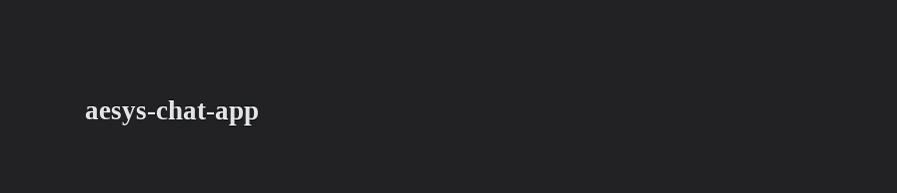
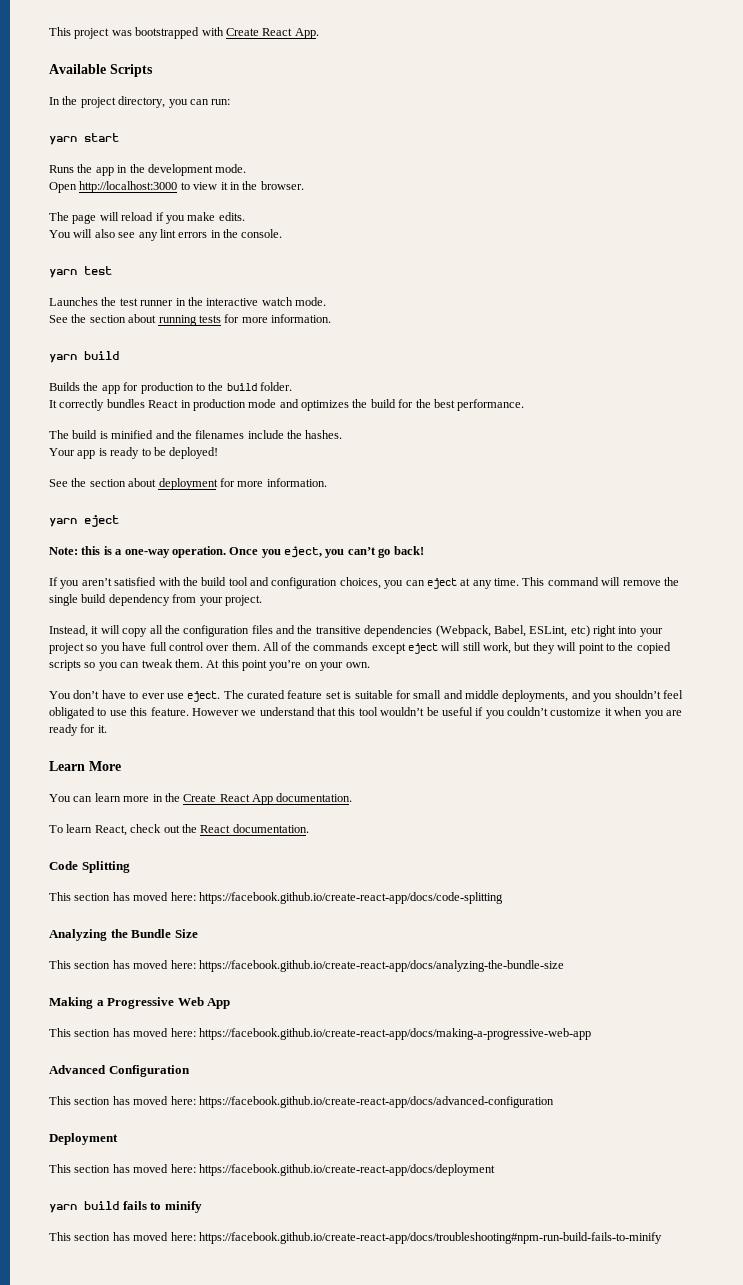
[84,100,259,126] aesys-chat-app -> [49,27,319,39] [49,64,153,77] [49,96,231,108] [49,133,119,145] [49,164,247,176] [49,181,304,193] [49,212,245,224] [49,229,283,241] [49,266,112,278] [49,297,326,306] [49,314,331,326] [49,351,119,363] [49,382,292,394] [49,399,525,411] [49,430,343,439] [49,447,219,459] [49,478,327,490] [49,515,119,527] [49,546,424,558] [49,577,679,589] [49,594,262,606] [49,625,663,637] [49,642,671,654] [49,659,370,671] [49,690,683,702] [49,707,682,719] [49,724,107,736] [49,761,121,771] [49,793,353,805] [49,824,309,836] [49,861,130,873] [49,892,503,904] [49,929,198,941] [49,960,564,972] [49,997,231,1009] [49,1028,591,1040] [49,1065,190,1077] [49,1096,554,1108] [49,1133,118,1145] [49,1164,495,1176] [49,1201,202,1213] [49,1232,662,1244] This project was bootstrapped with Create React App. // Available Scripts // In the project directory, you can run: // yarn start // Runs the app in the development mode. // Open http://localhost:3000 to view it in the browser. // The page will reload if you make edits. // You will also see any lint errors in the console. // yarn test // Launches the test runner in the interactive watch mode. // See the section about running tests for more information. // yarn build // Builds the app for production to the build folder. // It correctly bundles React in production mode and optimizes the build for the best performance. // The build is minified and the filenames include the hashes. // Your app is ready to be deployed! // See the section about deployment for more information. // yarn eject // Note: this is a one-way operation. Once you eject, you can’t go back! // If you aren’t satisfied with the build tool and configuration choices, you can eject at any time. This command will remove the single build dependency from your project. // Instead, it will copy all the configuration files and the transitive dependencies (Webpack, Babel, ESLint, etc) right into your project so you have full control over them. All of the commands except eject will still work, but they will point to the copied scripts so you can tweak them. At this point you’re on your own. // You don’t have to ever use eject. The curated feature set is suitable for small and middle deployments, and you shouldn’t feel obligated to use this feature. However we understand that this tool wouldn’t be useful if you couldn’t customize it when you are ready for it. // Learn More // You can learn more in the Create React App documentation. // To learn React, check out the React documentation. // Code Splitting // This section has moved here: https://facebook.github.io/create-react-app/docs/code-splitting // Analyzing the Bundle Size // This section has moved here: https://facebook.github.io/create-react-app/docs/analyzing-the-bundle-size // Making a Progressive Web App // This section has moved here: https://facebook.github.io/create-react-app/docs/making-a-progressive-web-app // Advanced Configuration // This section has moved here: https://facebook.github.io/create-react-app/docs/advanced-configuration // Deployment // This section has moved here: https://facebook.github.io/create-react-app/docs/deployment // yarn build fails to minify // This section has moved here: https://facebook.github.io/create-react-app/docs/troubleshooting#npm-run-build-fails-to-minify

